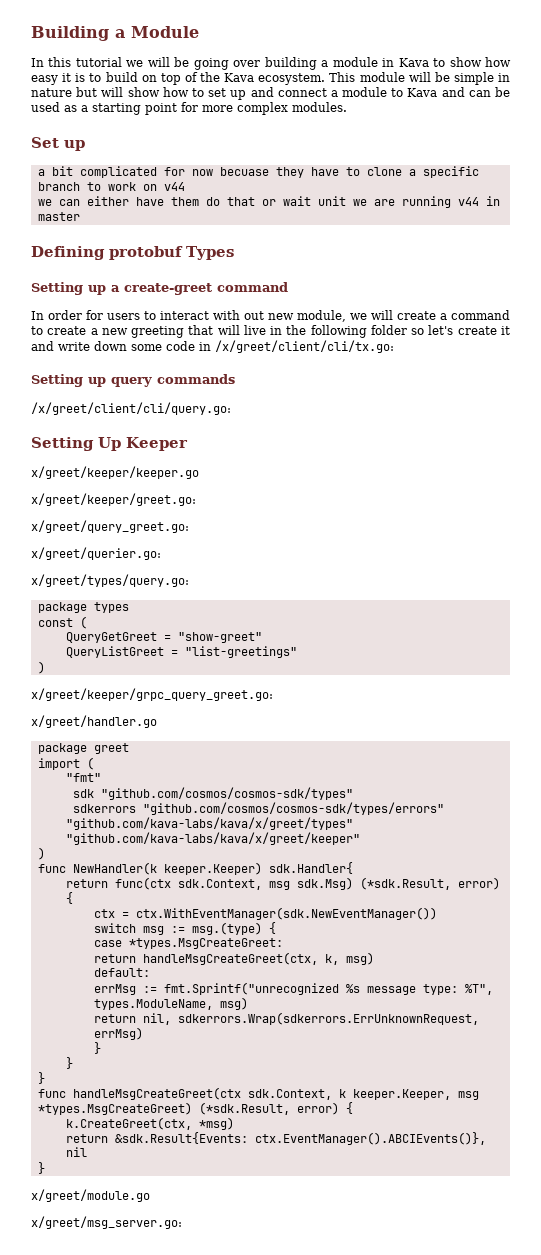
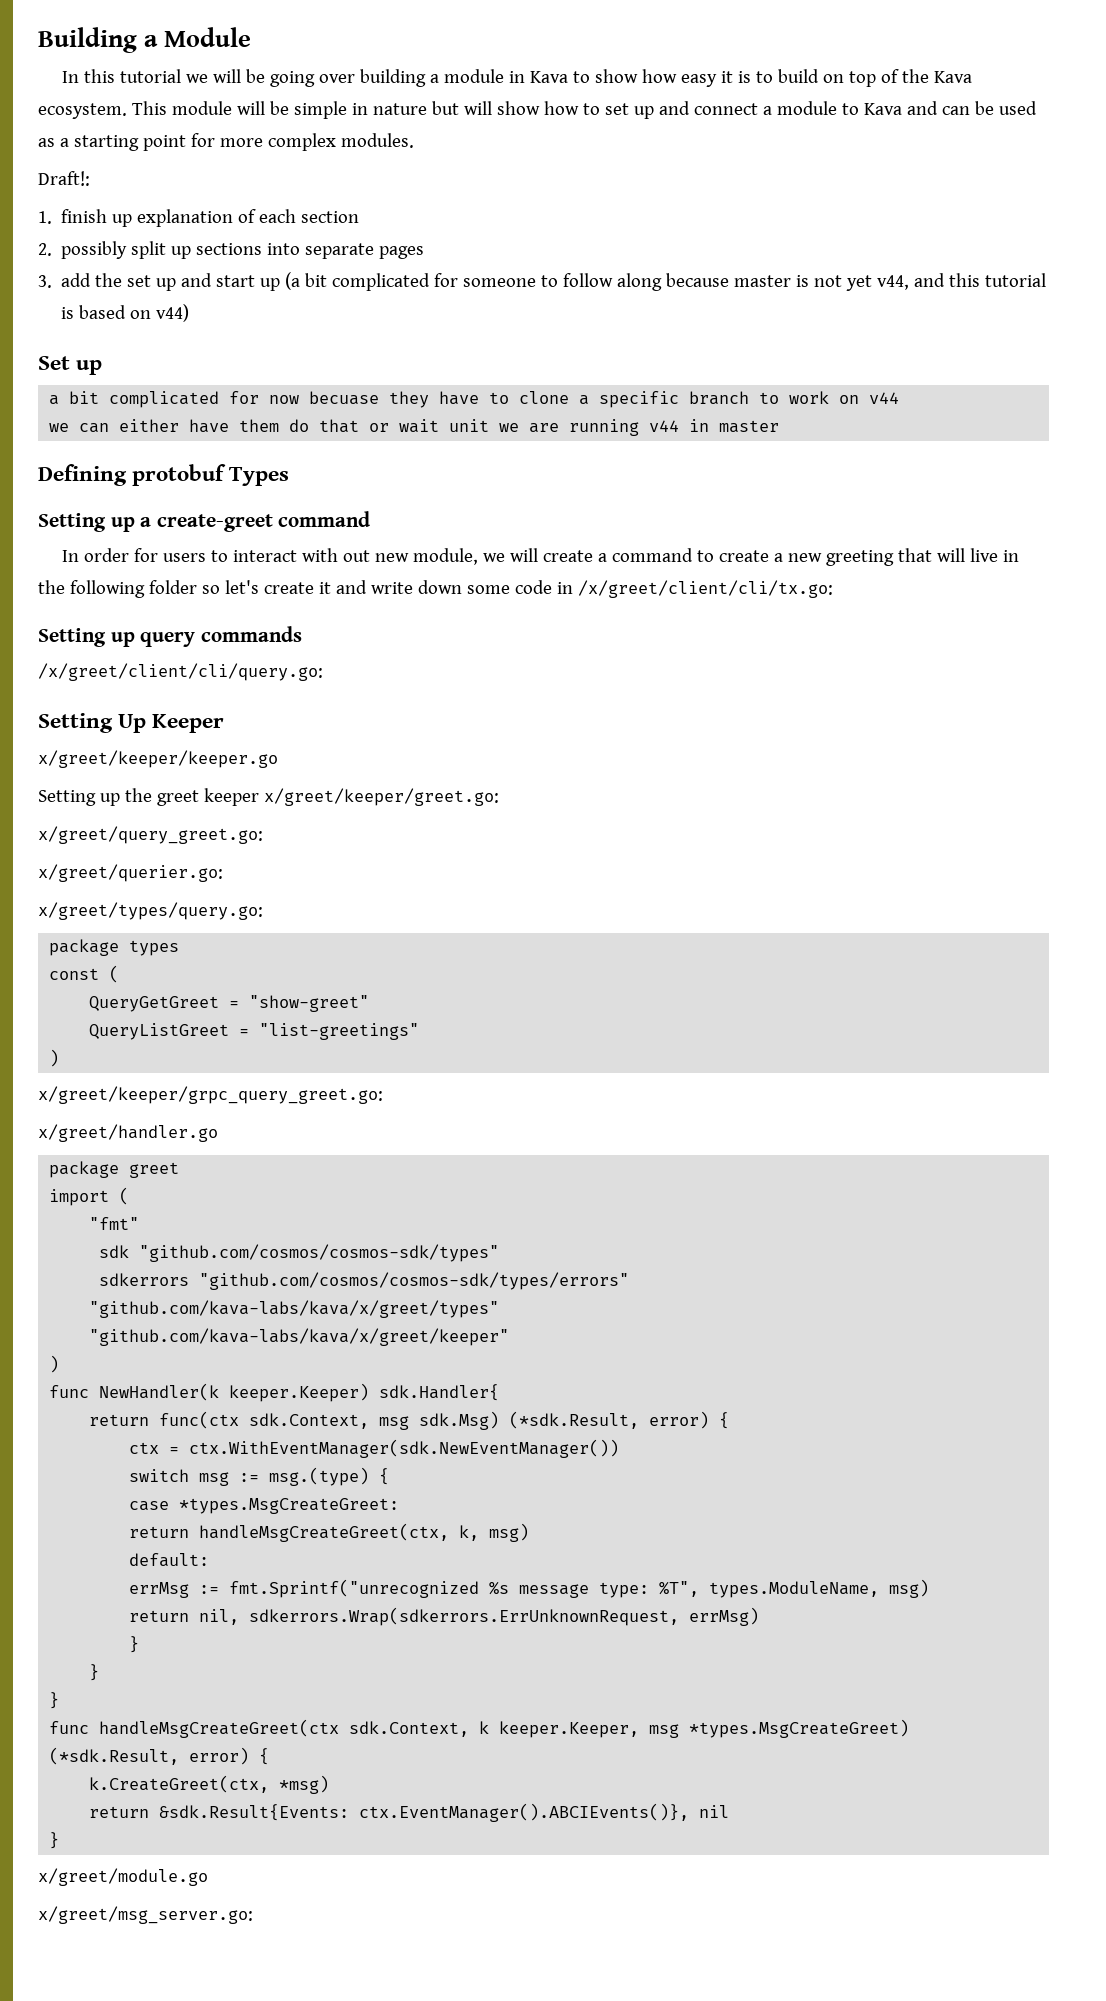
(347, 107) none -> [38,171,90,186] [38,209,360,227] [38,241,425,259] [38,272,1047,291] [61,304,190,322] // Draft!: // 1. finish up explanation of each section // 2. possibly split up sections into separate pages // 3. add the set up and start up (a bit complicated for someone to follow along because master is not yet v44, and this tutorial is based on v44)
(199, 472) none -> [38,788,259,806] Setting up the greet keeper

